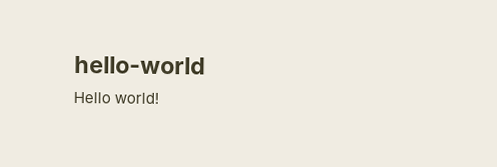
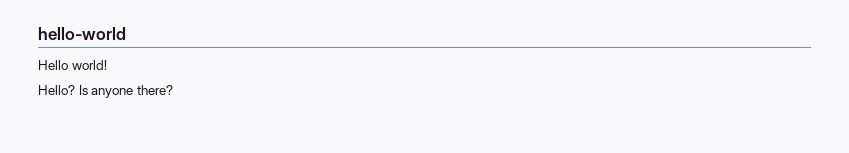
(160, 98) none -> [38,85,173,98] // Hello? Is anyone there?

